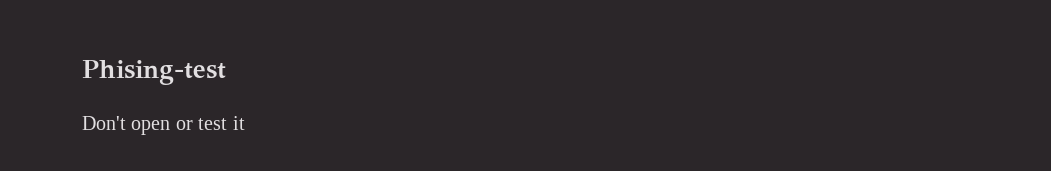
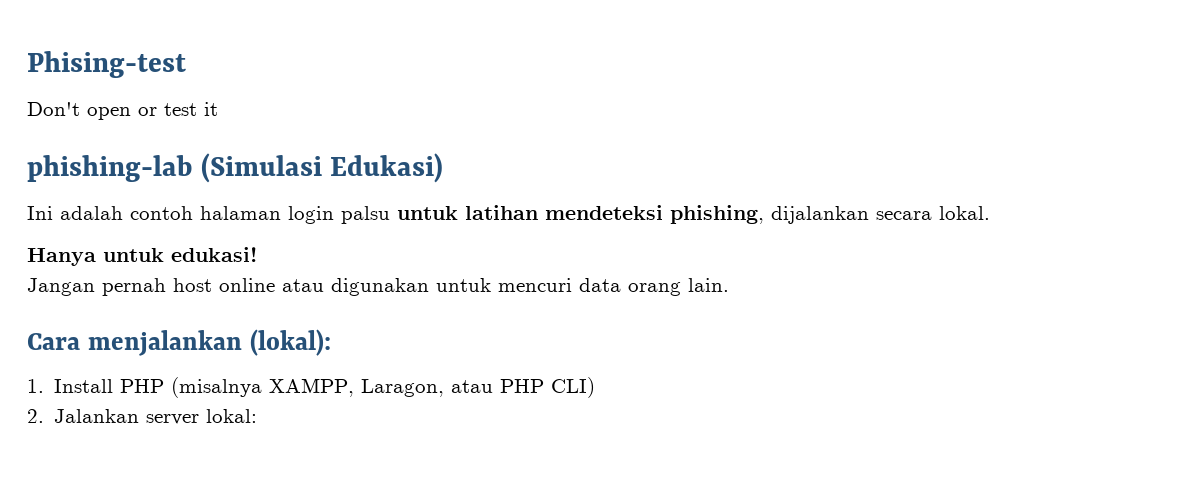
(245, 123) none -> [27,153,444,183] [27,205,990,224] [27,247,257,266] [27,278,729,296] [27,329,331,356] [27,377,596,398] [27,409,258,425] // phishing-lab (Simulasi Edukasi) // Ini adalah contoh halaman login palsu untuk latihan mendeteksi phishing, dijalankan secara lokal. // Hanya untuk edukasi! // Jangan pernah host online atau digunakan untuk mencuri data orang lain. // Cara menjalankan (lokal): // 1. Install PHP (misalnya XAMPP, Laragon, atau PHP CLI) // 2. Jalankan server lokal:

